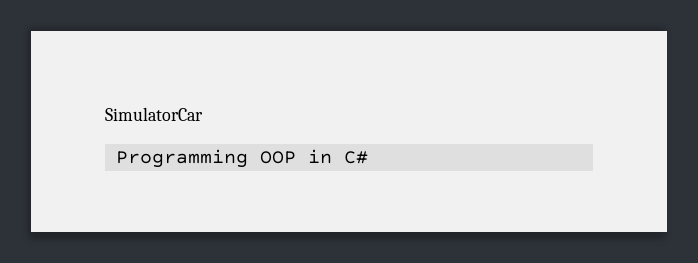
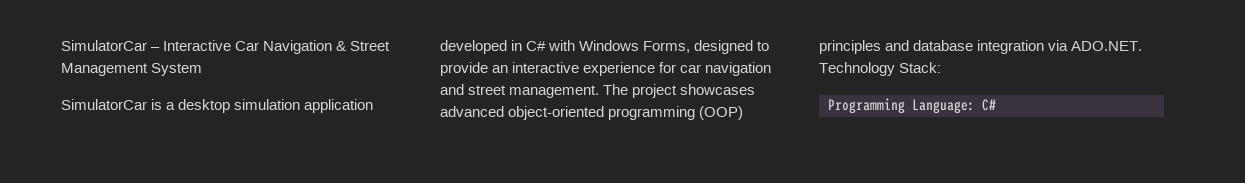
[105,107,203,121] SimulatorCar -> [61,40,391,54] [61,63,203,76] [61,99,374,113] [440,40,770,54] [440,62,772,76] [440,84,756,98] [440,106,744,120] [819,40,1143,54] [819,62,942,76] SimulatorCar – Interactive Car Navigation & Street Management System // SimulatorCar is a desktop simulation application developed in C# with Windows Forms, designed to provide an interactive experience for car navigation and street management. The project showcases advanced object-oriented programming (OOP) principles and database integration via ADO.NET. Technology Stack:
[259,149,332,164] OOP in -> [912,99,975,114] Language:

